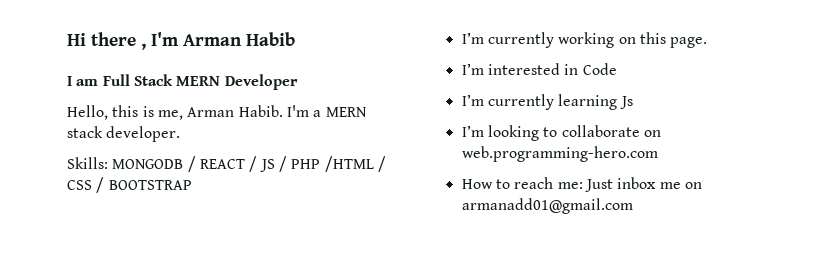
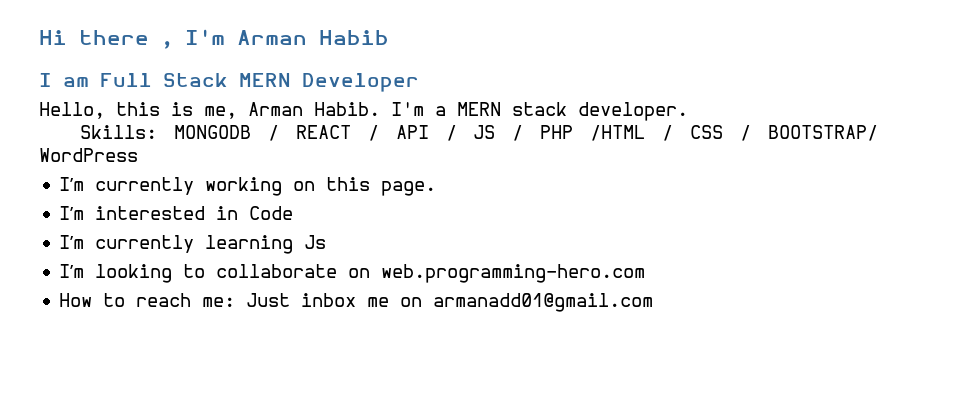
(258, 164) none -> [395,125,457,141] API /
[108,180,192,190] BOOTSTRAP -> [768,125,879,141] [39,148,138,162] BOOTSTRAP/ WordPress

